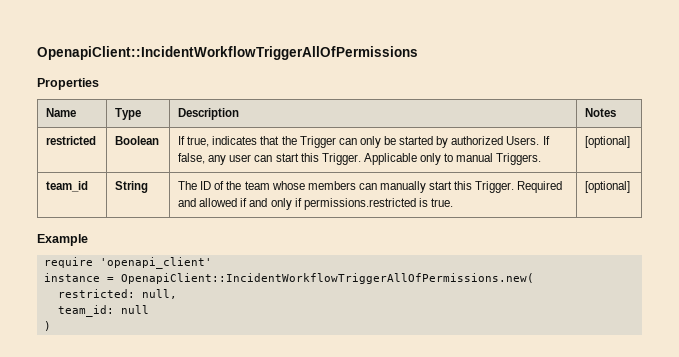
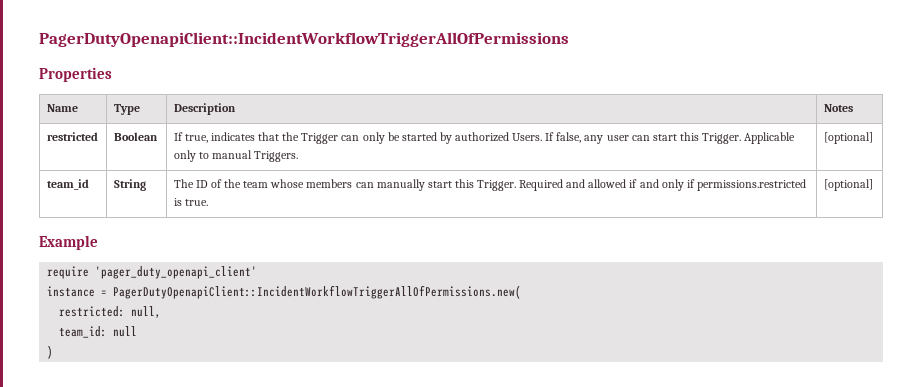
[37,46,418,60] OpenapiClient::IncidentWorkflowTriggerAllOfPermissions -> [39,32,569,47] PagerDutyOpenapiClient::IncidentWorkflowTriggerAllOfPermissions
[99,257,212,269] 'openapi_client' -> [94,266,257,279] 'pager_duty_openapi_client'
[120,273,534,284] OpenapiClient::IncidentWorkflowTriggerAllOfPermissions.new( -> [112,285,521,299] PagerDutyOpenapiClient::IncidentWorkflowTriggerAllOfPermissions.new(

